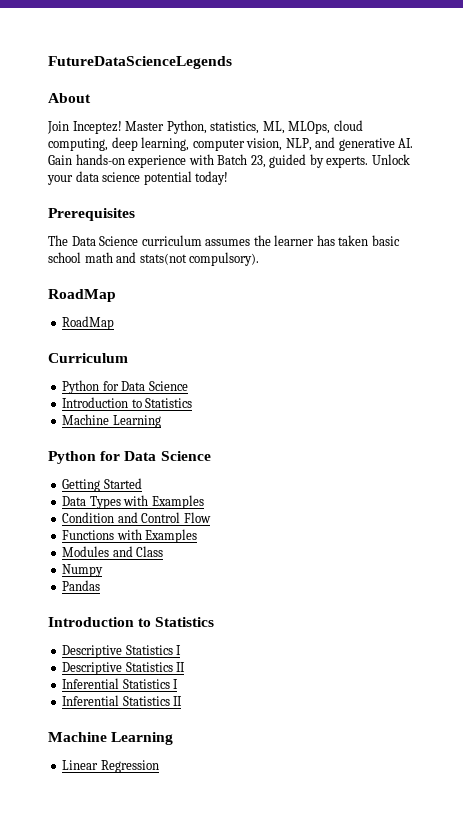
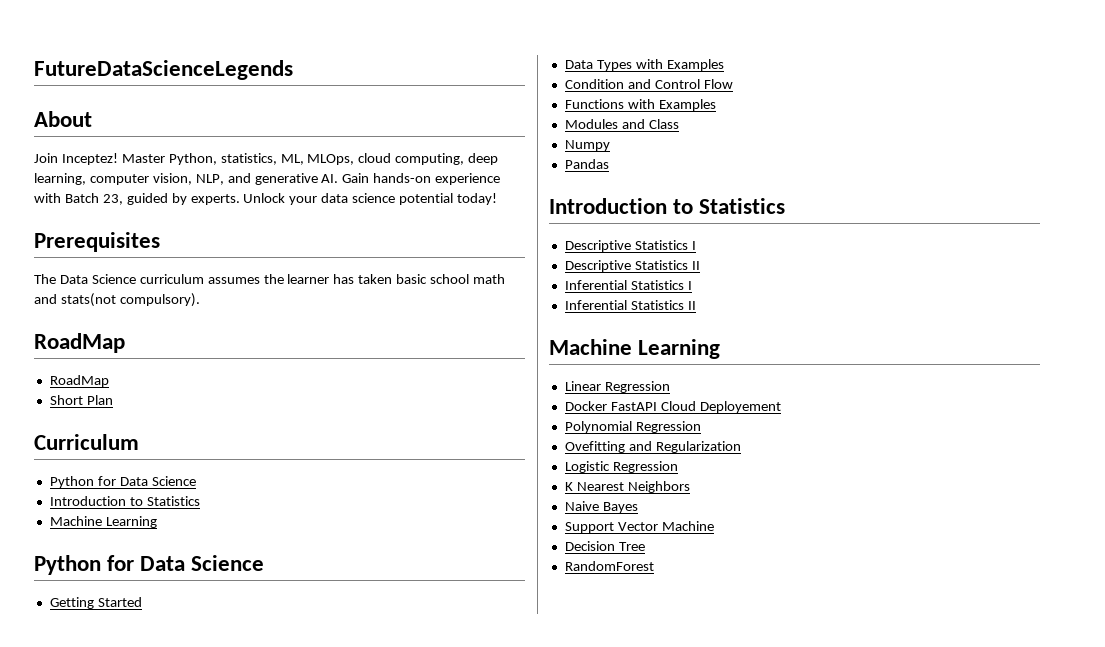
(115, 323) none -> [49,395,113,405] // Short Plan
(159, 766) none -> [564,401,781,413] [564,421,701,433] [564,441,741,453] [564,461,678,473] [564,481,690,493] [564,501,638,513] [564,521,714,533] [564,541,645,551] [564,561,654,571] // Docker FastAPI Cloud Deployement // Polynomial Regression // Ovefitting and Regularization // Logistic Regression // K Nearest Neighbors // Naive Bayes // Support Vector Machine // Decision Tree // RandomForest

